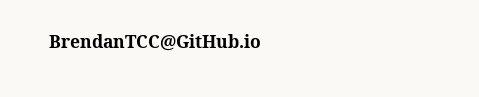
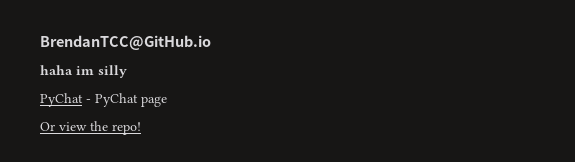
(261, 42) none -> [40,65,127,78] [40,93,167,107] [40,121,141,135] // haha im silly // PyChat - PyChat page // Or view the repo!

